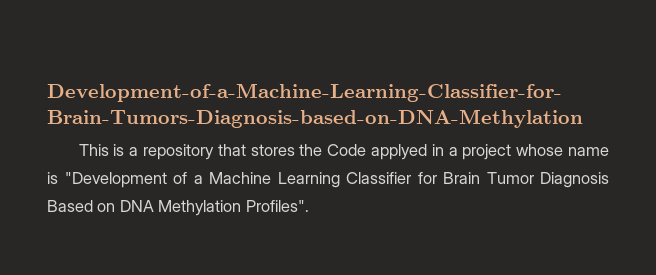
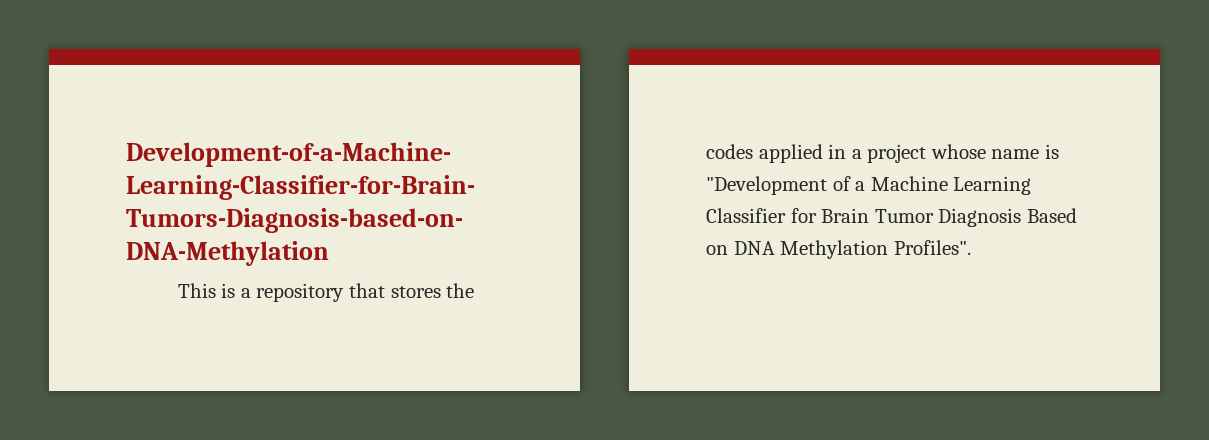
[327,144,428,160] Code applyed -> [706,144,823,163] codes applied

